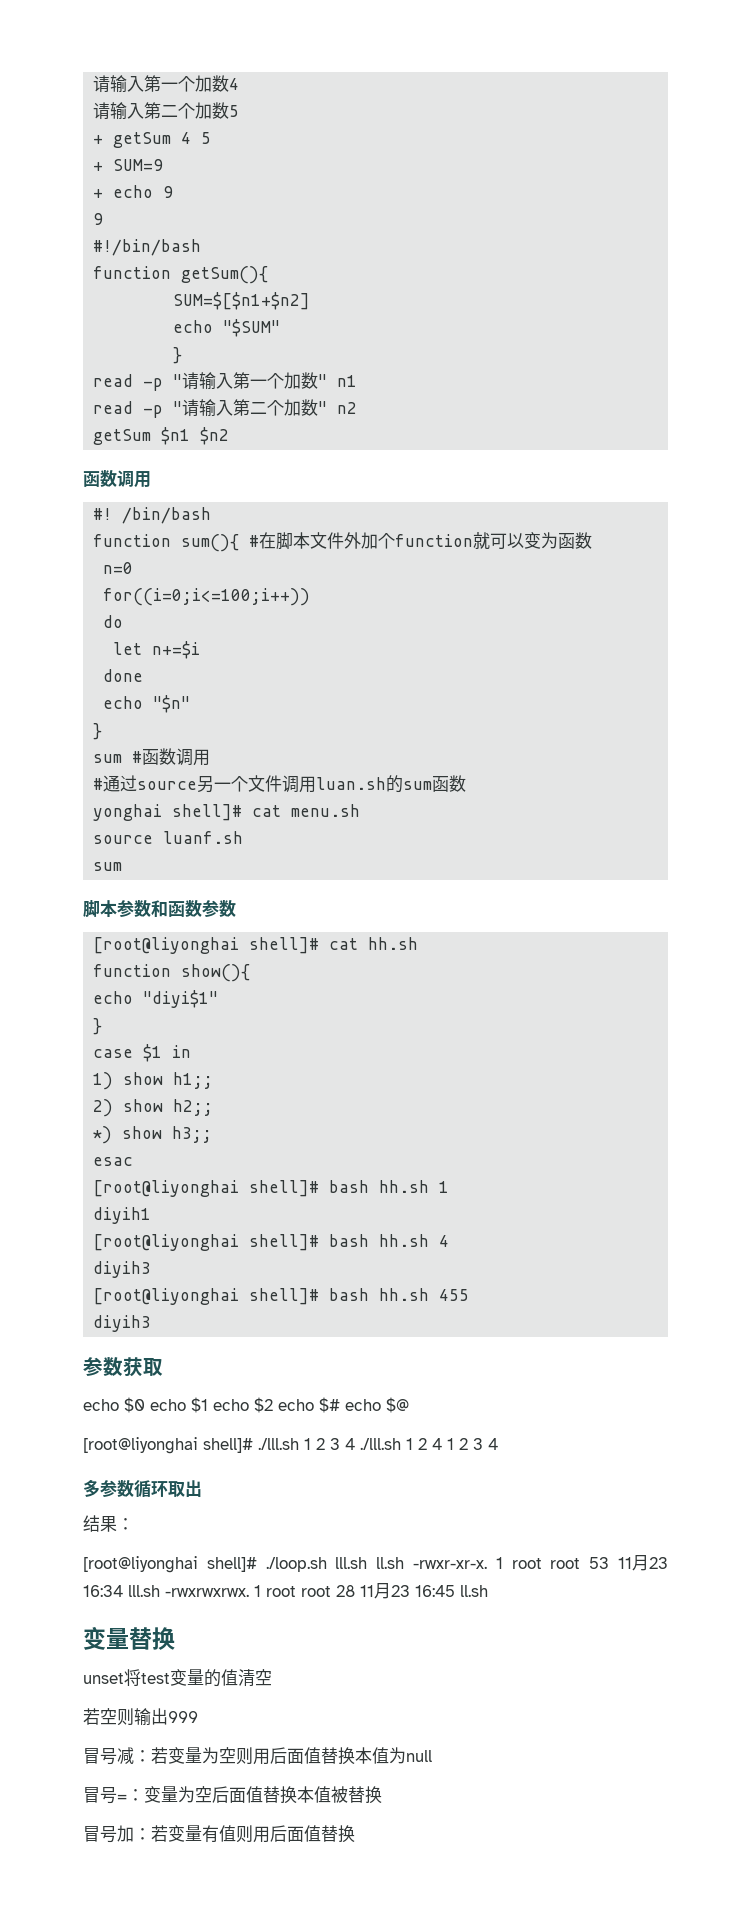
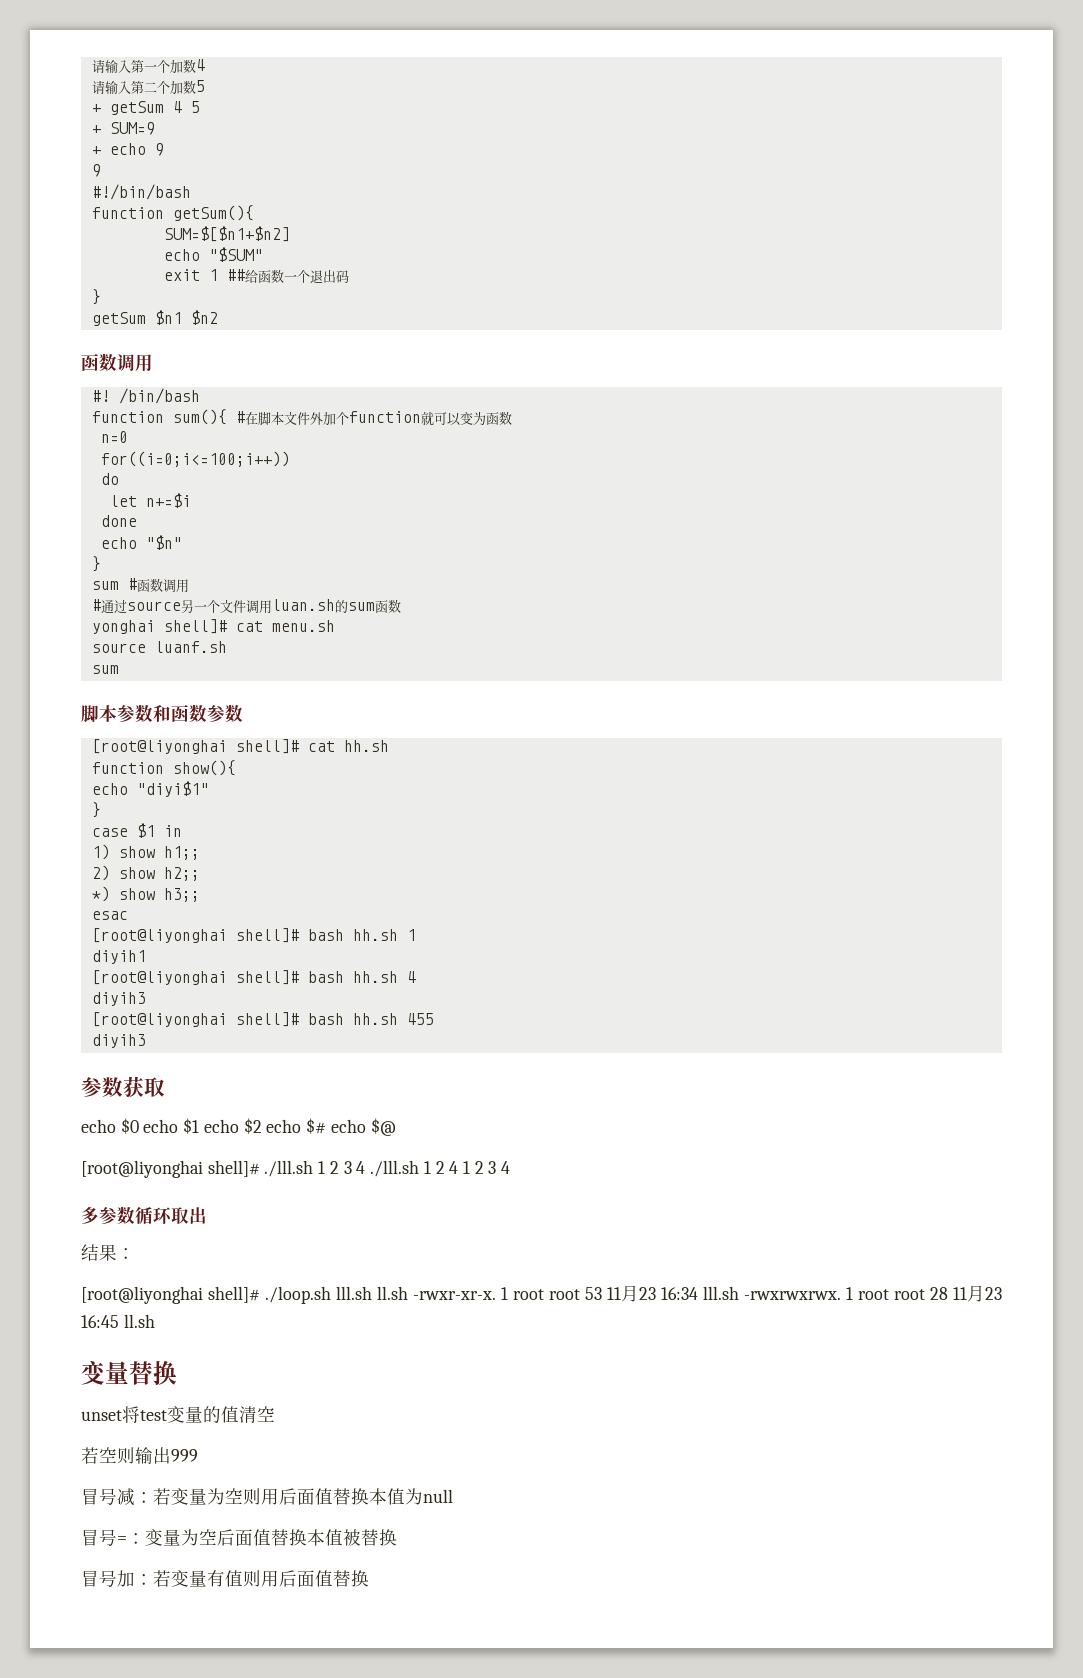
[173,347,183,364] [93,372,358,391] [93,399,358,418] } // read -p "请输入第一个加数" n1 // read -p "请输入第二个加数" n2 -> [163,269,349,284] [91,289,101,305] exit 1 ##给函数一个退出码 // }

